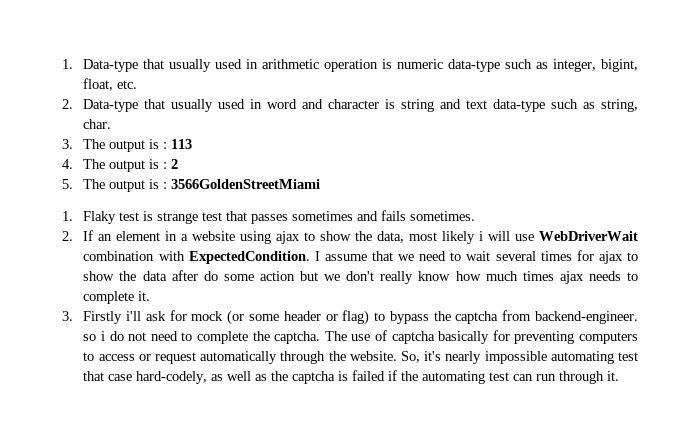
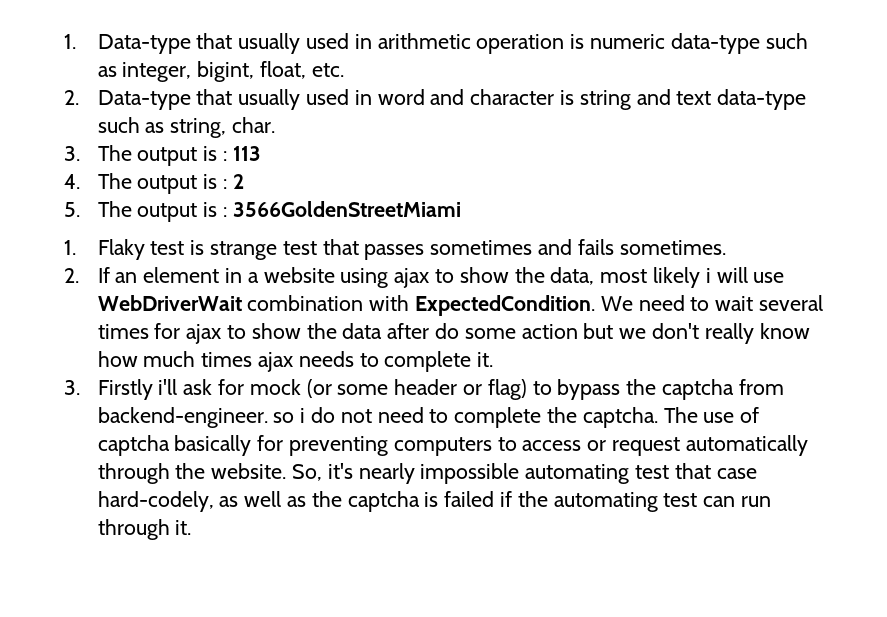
[314,251,415,261] I assume that we -> [600,296,633,311] We

